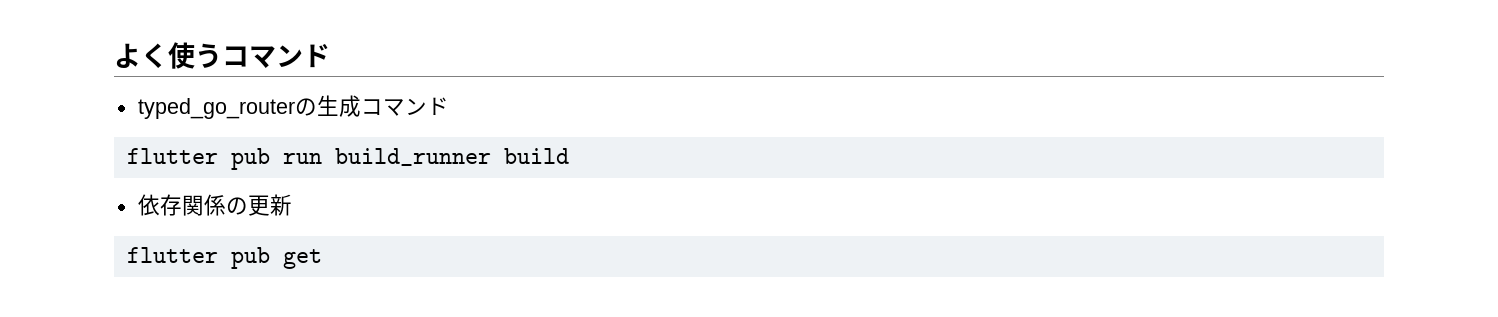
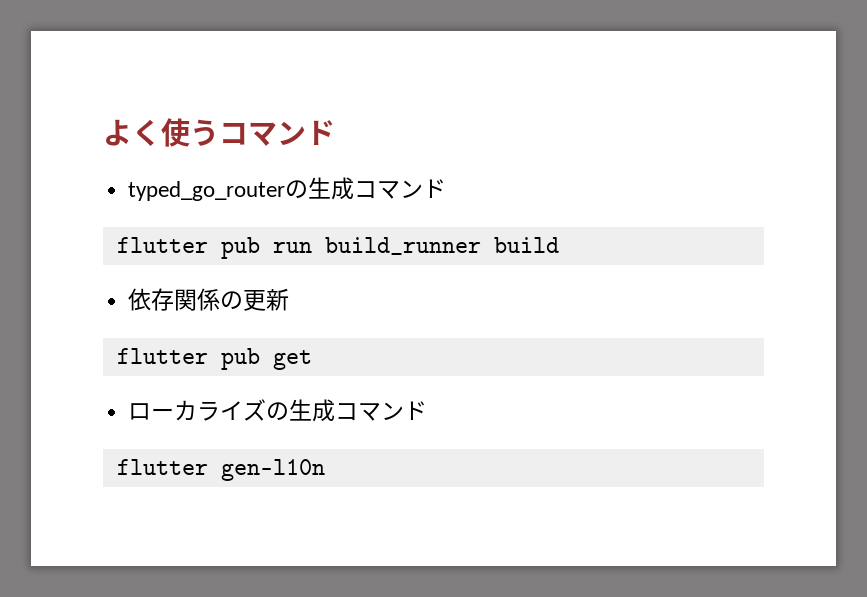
(322, 259) none -> [128,399,428,422] [116,459,325,481] // ローカライズの生成コマンド // flutter gen-l10n

